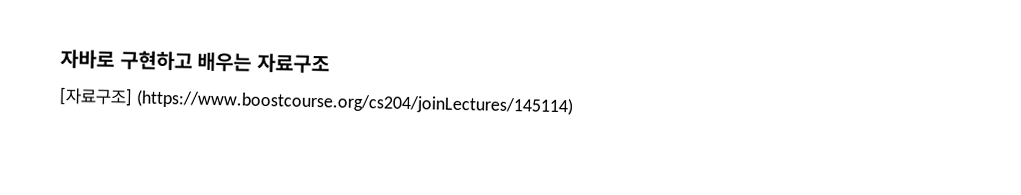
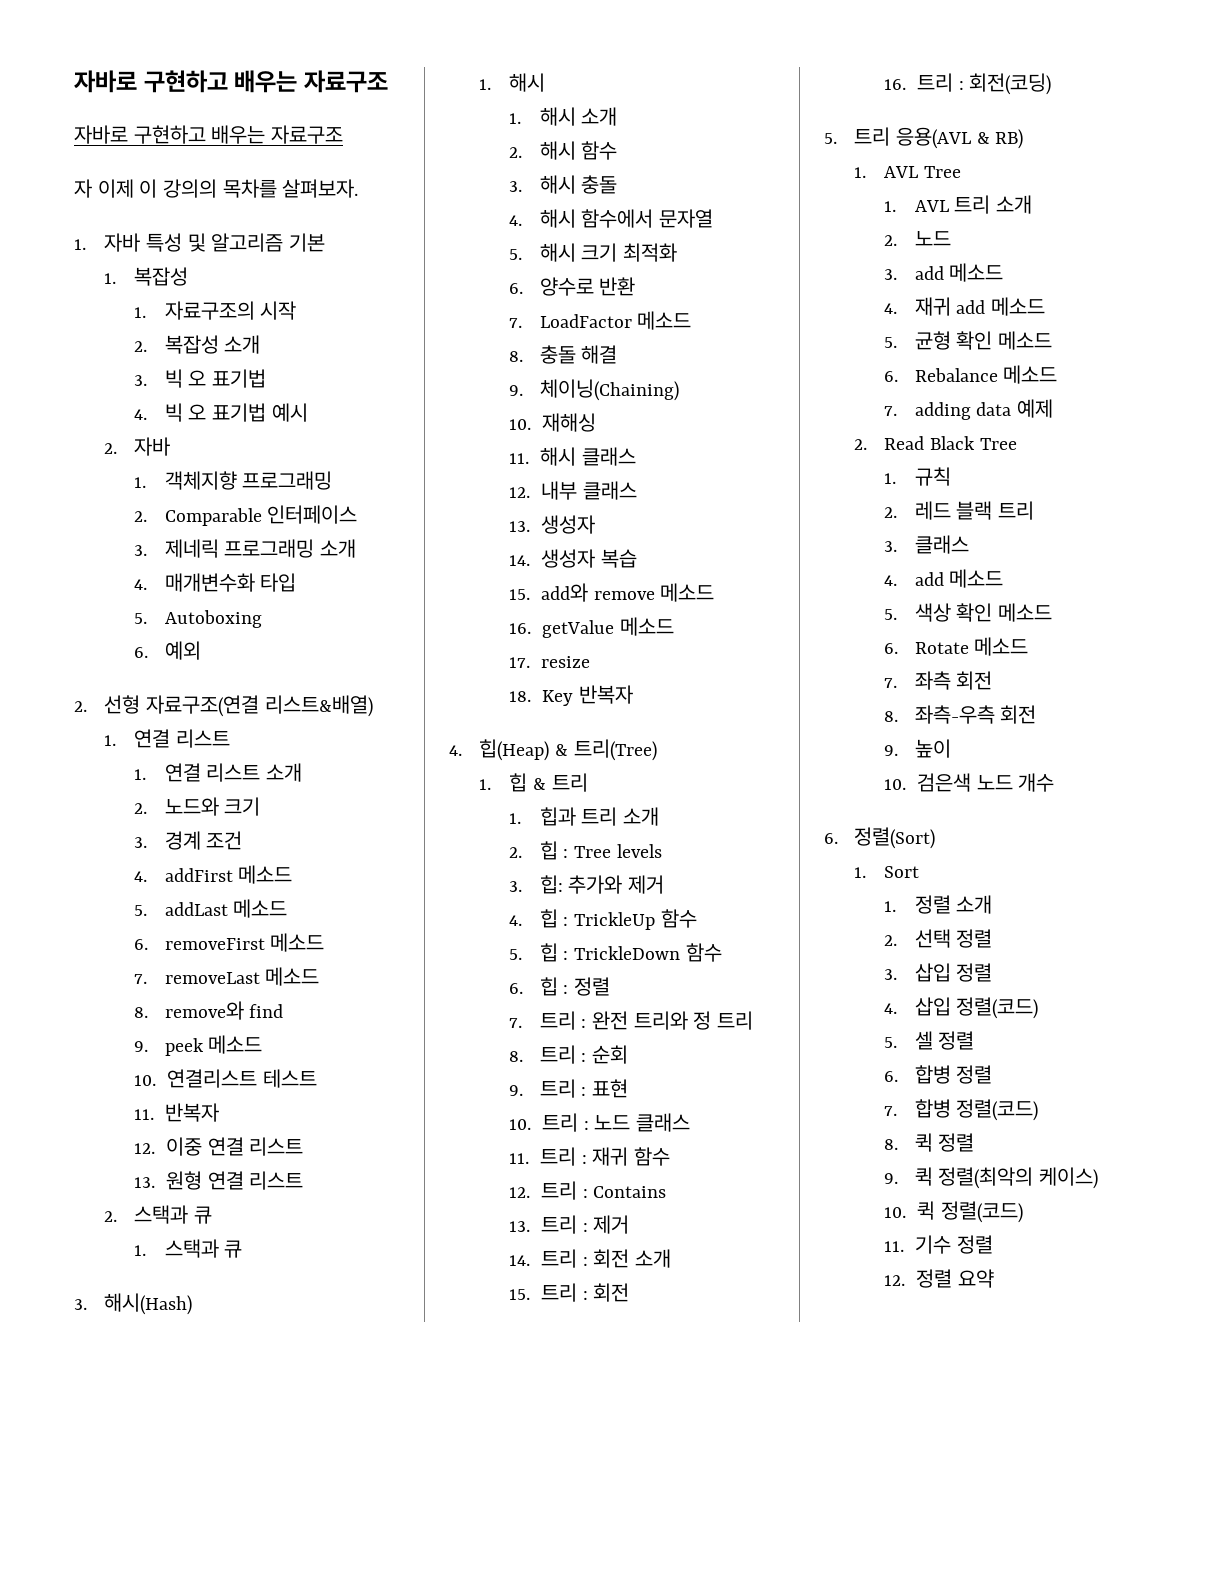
[60,48,330,74] [59,86,573,116] 자바로 구현하고 배우는 자료구조 // [자료구조] (https://www.boostcourse.org/cs204/joinLectures/145114) -> [74,70,388,93] [74,125,344,144] [74,179,359,198] [74,233,325,252] [104,267,189,286] [134,301,297,320] [134,335,261,354] [134,369,267,388] [134,403,308,422] [104,437,171,456] [134,471,333,490] [134,505,358,526] [134,539,357,558] [134,573,297,592] [134,610,262,628] [134,641,201,660] [74,695,373,717] [104,729,231,748] [134,763,303,782] [134,797,261,816] [134,831,243,850] [134,865,293,884] [134,899,288,918] [134,933,325,952] [134,967,320,986] [134,1001,284,1020] [134,1035,263,1056] [134,1069,317,1088] [134,1103,219,1122] [134,1137,304,1156] [134,1171,304,1190] [104,1205,213,1224] [134,1239,243,1258] [74,1293,193,1315] [479,73,546,92] [509,107,618,126] [509,141,618,160] [509,175,618,194] [509,209,714,228] [509,243,678,262] [509,277,636,296] [509,311,692,330] [509,345,618,364] [509,379,679,401] [509,413,596,432] [509,447,636,466] [509,481,637,500] [509,515,595,534] [509,549,637,568] [509,583,715,602] [509,617,674,638] [509,656,590,668] [509,685,633,706] [449,739,657,761] [479,773,588,792] [509,807,660,826] [509,841,662,860] [509,875,665,894] [509,909,697,930] [509,943,722,962] [509,977,611,996] [509,1011,754,1030] [509,1045,629,1064] [509,1079,629,1098] [509,1113,690,1132] [509,1147,670,1166] [509,1181,667,1200] [509,1215,630,1234] [509,1249,671,1268] [509,1283,630,1302] [884,73,1052,95] [824,127,1024,149] [854,166,962,178] [884,195,1033,214] [884,231,951,246] [884,263,1004,282] [884,297,1046,316] [884,331,1053,350] [884,365,1058,384] [884,399,1054,420] [854,436,1017,450] [884,467,951,486] [884,501,1035,520] [884,535,969,554] [884,569,1004,588] [884,603,1053,622] [884,637,1029,656] [884,671,993,690] [884,705,1037,724] [884,739,951,758] [884,773,1055,792] [824,827,936,849] [854,866,920,878] [884,895,993,914] [884,929,993,948] [884,963,993,982] [884,997,1039,1019] [884,1031,975,1050] [884,1065,993,1084] [884,1099,1039,1121] [884,1133,975,1152] [884,1167,1099,1189] [884,1201,1023,1223] [884,1235,993,1254] [884,1269,994,1288] 자바로 구현하고 배우는 자료구조 // 자바로 구현하고 배우는 자료구조 // 자 이제 이 강의의 목차를 살펴보자. // 1. 자바 특성 및 알고리즘 기본 // 1. 복잡성 // 1. 자료구조의 시작 // 2. 복잡성 소개 // 3. 빅 오 표기법 // 4. 빅 오 표기법 예시 // 2. 자바 // 1. 객체지향 프로그래밍 // 2. Comparable 인터페이스 // 3. 제네릭 프로그래밍 소개 // 4. 매개변수화 타입 // 5. Autoboxing // 6. 예외 // 2. 선형 자료구조(연결 리스트&배열) // 1. 연결 리스트 // 1. 연결 리스트 소개 // 2. 노드와 크기 // 3. 경계 조건 // 4. addFirst 메소드 // 5. addLast 메소드 // 6. removeFirst 메소드 // 7. removeLast 메소드 // 8. remove와 find // 9. peek 메소드 // 10. 연결리스트 테스트 // 11. 반복자 // 12. 이중 연결 리스트 // 13. 원형 연결 리스트 // 2. 스택과 큐 // 1. 스택과 큐 // 3. 해시(Hash) // 1. 해시 // 1. 해시 소개 // 2. 해시 함수 // 3. 해시 충돌 // 4. 해시 함수에서 문자열 // 5. 해시 크기 최적화 // 6. 양수로 반환 // 7. LoadFactor 메소드 // 8. 충돌 해결 // 9. 체이닝(Chaining) // 10. 재해싱 // 11. 해시 클래스 // 12. 내부 클래스 // 13. 생성자 // 14. 생성자 복습 // 15. add와 remove 메소드 // 16. getValue 메소드 // 17. resize // 18. Key 반복자 // 4. 힙(Heap) & 트리(Tree) // 1. 힙 & 트리 // 1. 힙과 트리 소개 // 2. 힙 : Tree levels // 3. 힙: 추가와 제거 // 4. 힙 : TrickleUp 함수 // 5. 힙 : TrickleDown 함수 // 6. 힙 : 정렬 // 7. 트리 : 완전 트리와 정 트리 // 8. 트리 : 순회 // 9. 트리 : 표현 // 10. 트리 : 노드 클래스 // 11. 트리 : 재귀 함수 // 12. 트리 : Contains // 13. 트리 : 제거 // 14. 트리 : 회전 소개 // 15. 트리 : 회전 // 16. 트리 : 회전(코딩) // 5. 트리 응용(AVL & RB) // 1. AVL Tree // 1. AVL 트리 소개 // 2. 노드 // 3. add 메소드 // 4. 재귀 add 메소드 // 5. 균형 확인 메소드 // 6. Rebalance 메소드 // 7. adding data 예제 // 2. Read Black Tree // 1. 규칙 // 2. 레드 블랙 트리 // 3. 클래스 // 4. add 메소드 // 5. 색상 확인 메소드 // 6. Rotate 메소드 // 7. 좌측 회전 // 8. 좌측-우측 회전 // 9. 높이 // 10. 검은색 노드 개수 // 6. 정렬(Sort) // 1. Sort // 1. 정렬 소개 // 2. 선택 정렬 // 3. 삽입 정렬 // 4. 삽입 정렬(코드) // 5. 셀 정렬 // 6. 합병 정렬 // 7. 합병 정렬(코드) // 8. 퀵 정렬 // 9. 퀵 정렬(최악의 케이스) // 10. 퀵 정렬(코드) // 11. 기수 정렬 // 12. 정렬 요약

